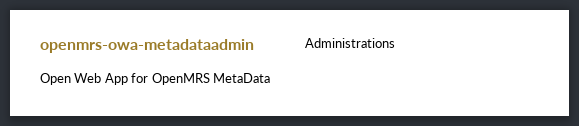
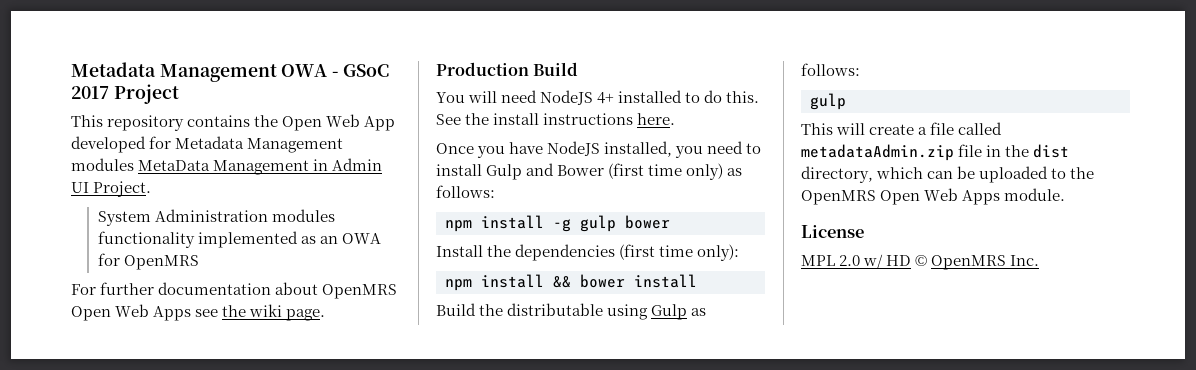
[40,39,254,53] [40,73,270,85] [305,38,395,48] openmrs-owa-metadataadmin // Open Web App for OpenMRS MetaData Administrations -> [71,62,389,82] [71,84,179,104] [71,114,396,131] [71,136,344,153] [71,158,383,175] [71,181,152,197] [97,209,335,226] [97,231,381,248] [97,253,199,270] [71,282,398,299] [71,304,326,321] [436,62,579,76] [436,90,760,105] [436,113,676,125] [436,141,762,158] [436,163,743,180] [436,185,495,198] [445,215,670,232] [436,244,740,261] [445,274,697,291] [436,303,707,320] [801,63,860,76] [810,93,846,110] [801,122,1003,135] [801,144,1070,161] [801,166,1095,183] [801,188,1066,205] [801,225,864,238] [801,254,1040,270] Metadata Management OWA - GSoC 2017 Project // This repository contains the Open Web App developed for Metadata Management modules MetaData Management in Admin UI Project. // System Administration modules functionality implemented as an OWA for OpenMRS // For further documentation about OpenMRS Open Web Apps see the wiki page. // Production Build // You will need NodeJS 4+ installed to do this. See the install instructions here. // Once you have NodeJS installed, you need to install Gulp and Bower (first time only) as follows: // npm install -g gulp bower // Install the dependencies (first time only): // npm install && bower install // Build the distributable using Gulp as follows: // gulp // This will create a file called metadataAdmin.zip file in the dist directory, which can be uploaded to the OpenMRS Open Web Apps module. // License // MPL 2.0 w/ HD © OpenMRS Inc.

